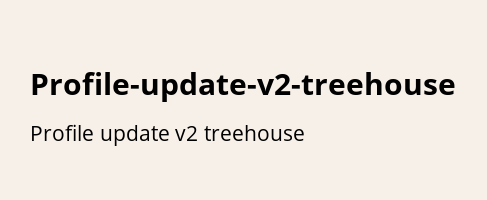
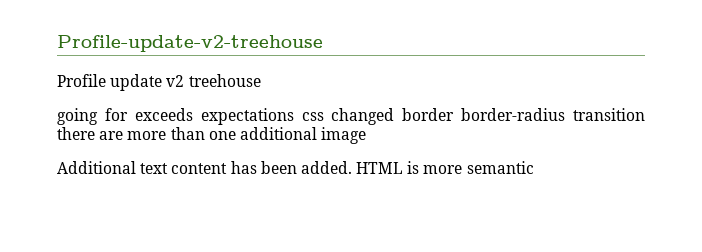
(306, 133) none -> [57,108,645,125] [57,127,367,144] [57,161,534,174] // going for exceeds expectations css changed border border-radius transition there are more than one additional image // Additional text content has been added. HTML is more semantic

